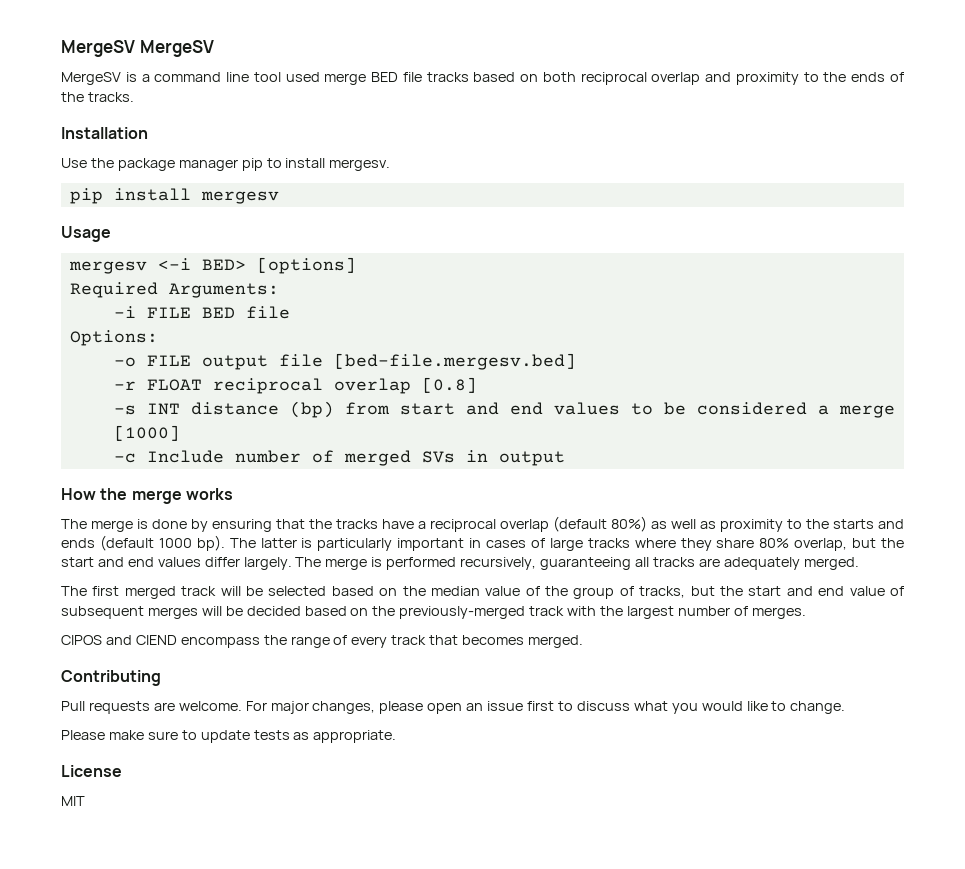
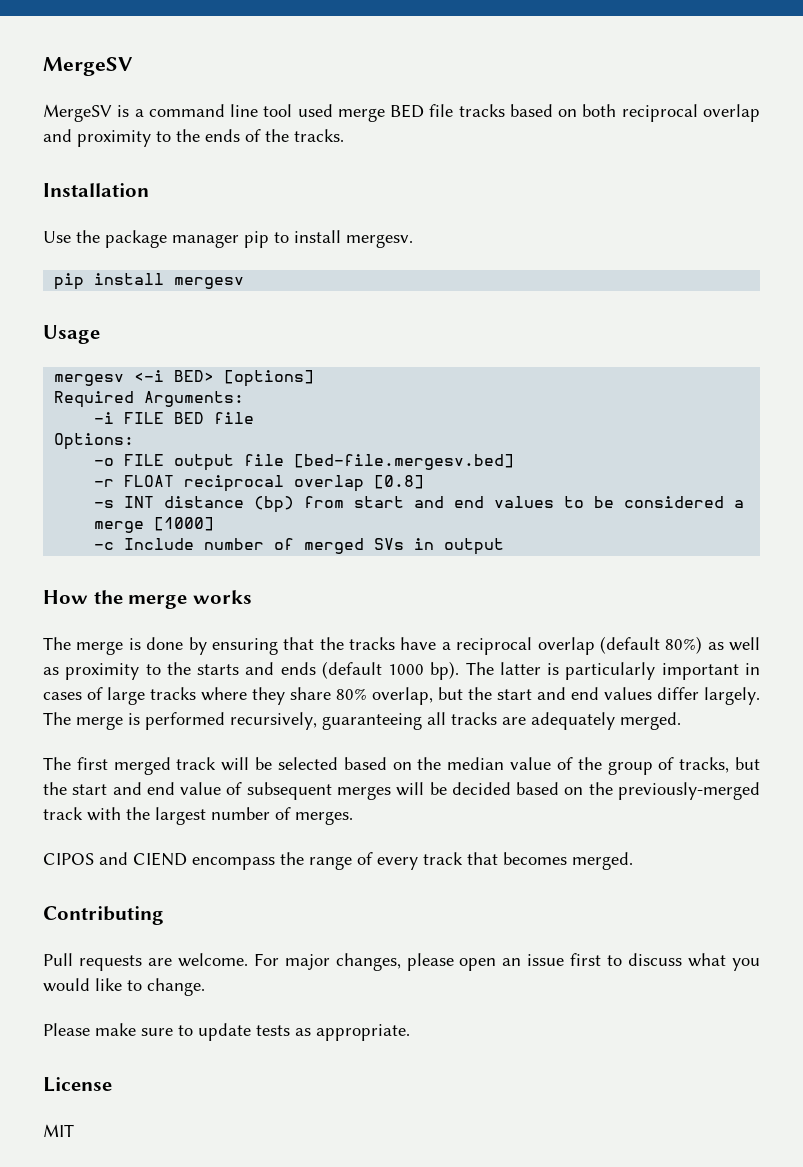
[61,40,214,57] MergeSV MergeSV -> [43,57,133,76] MergeSV

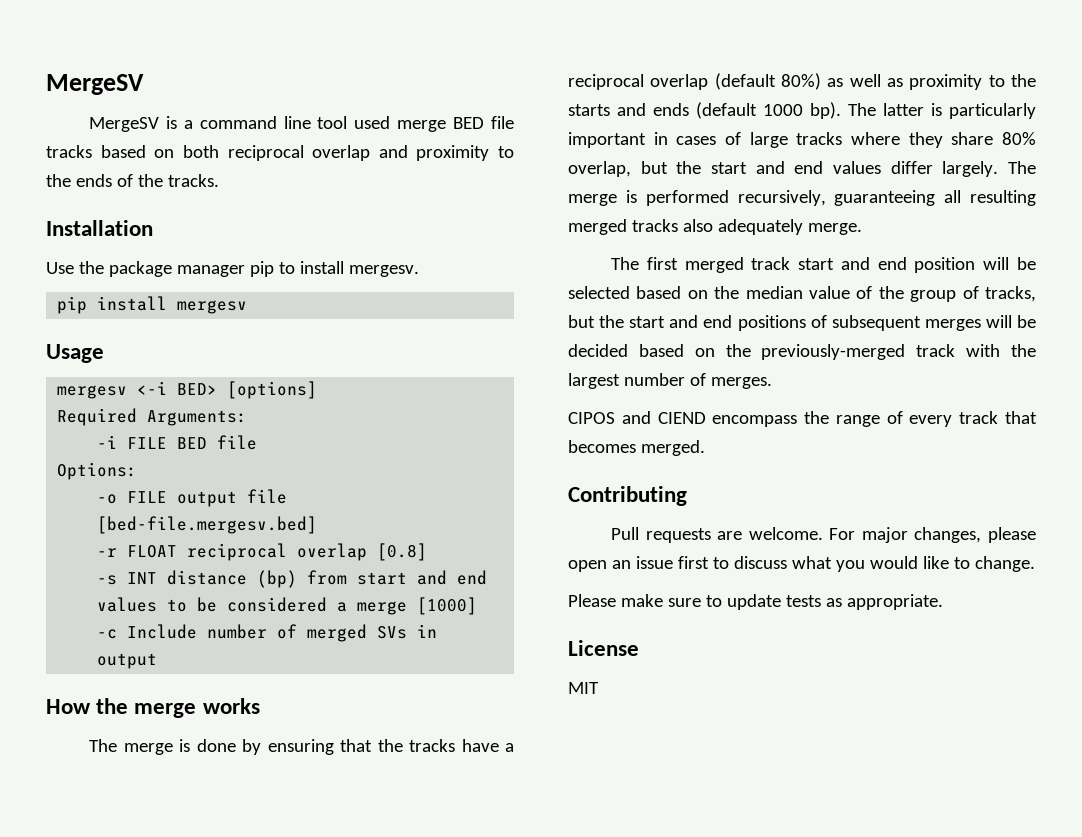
[451,712,681,730] tracks are adequately merged. -> [970,190,1036,206] [568,219,862,235] resulting merged tracks also adequately merge.
(217, 763) none -> [798,257,976,273] start and end position
[180,782,222,795] value -> [737,315,806,331] positions

